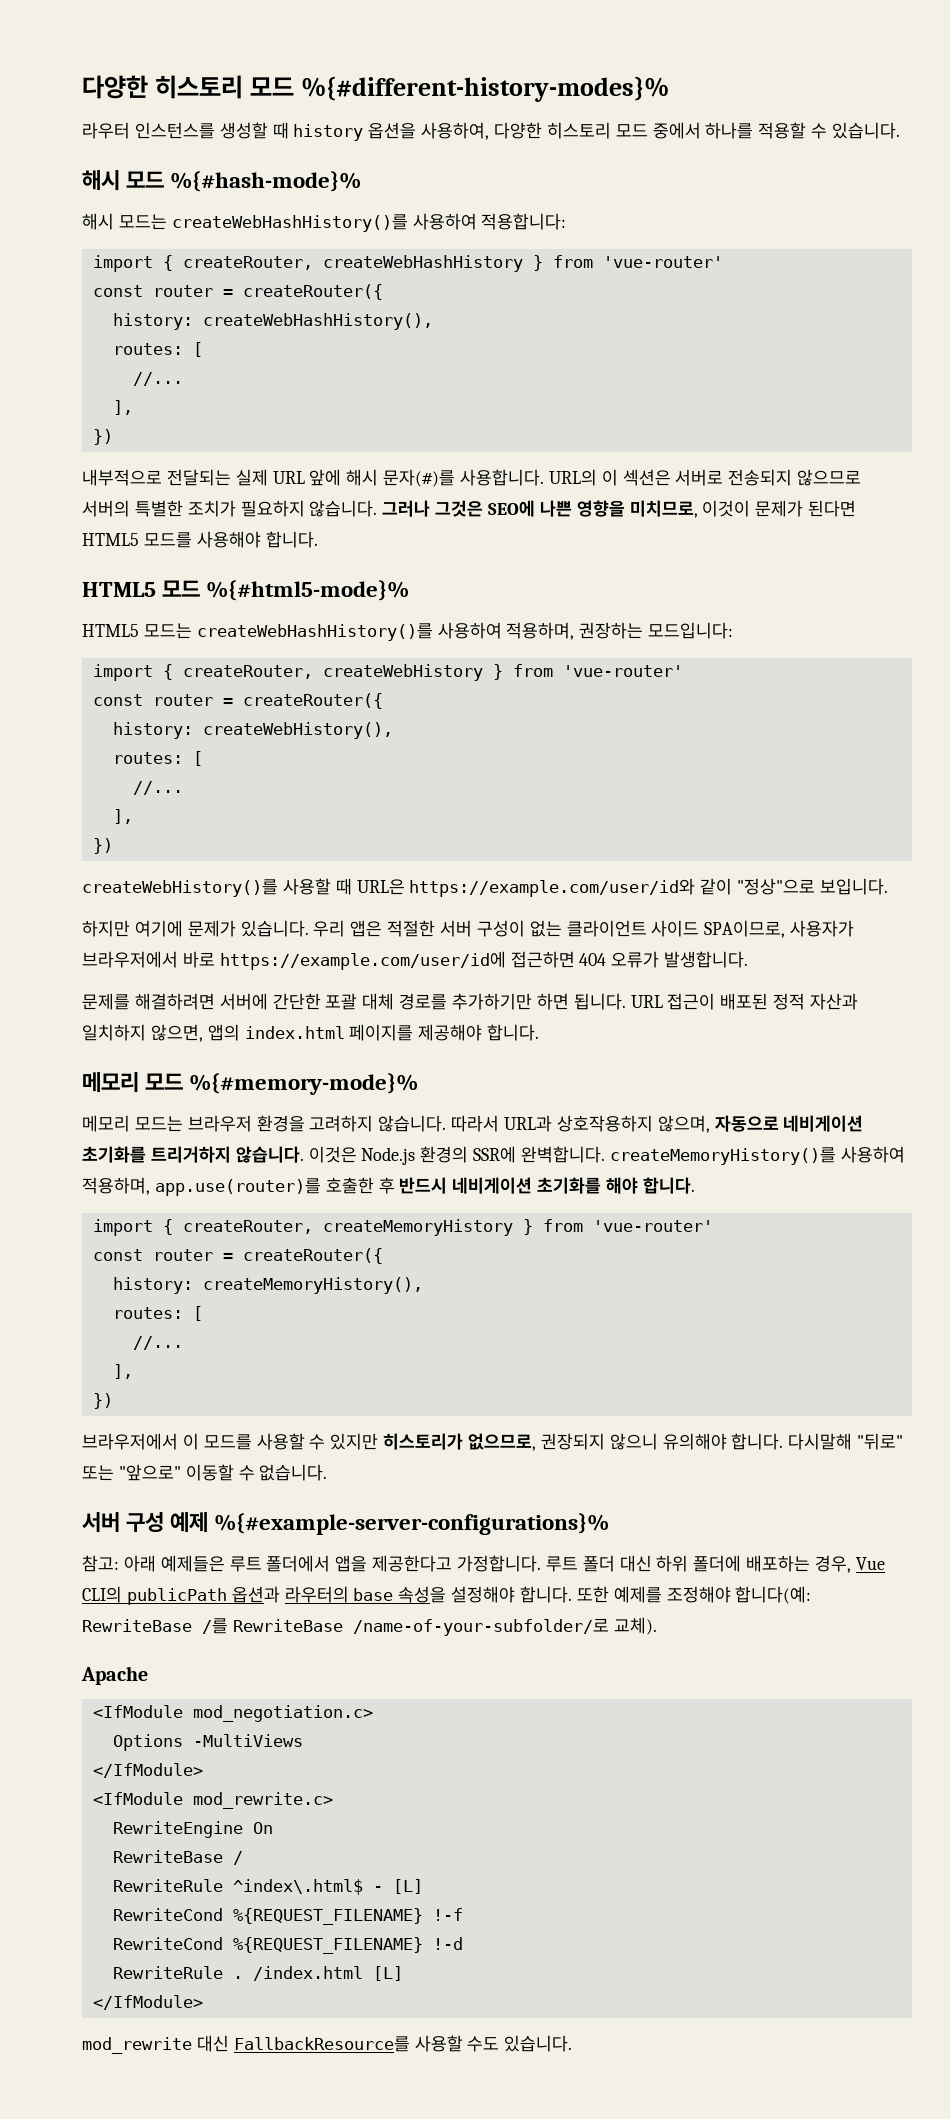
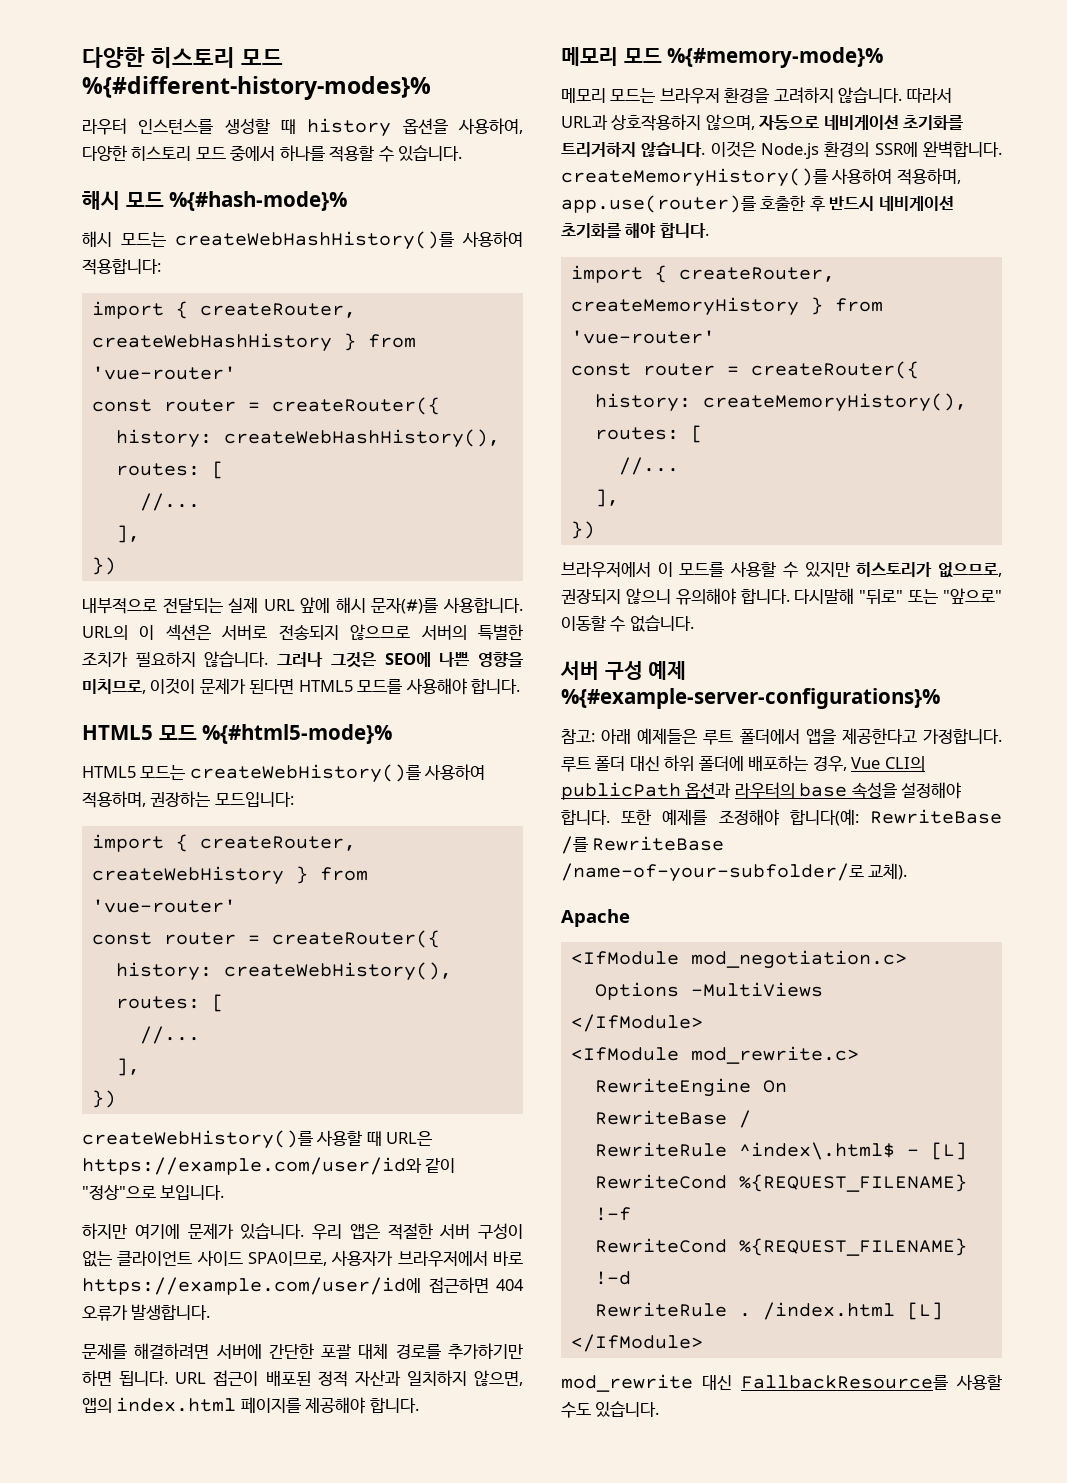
[196,623,433,641] createWebHashHistory()를 -> [189,764,421,783] createWebHistory()를

